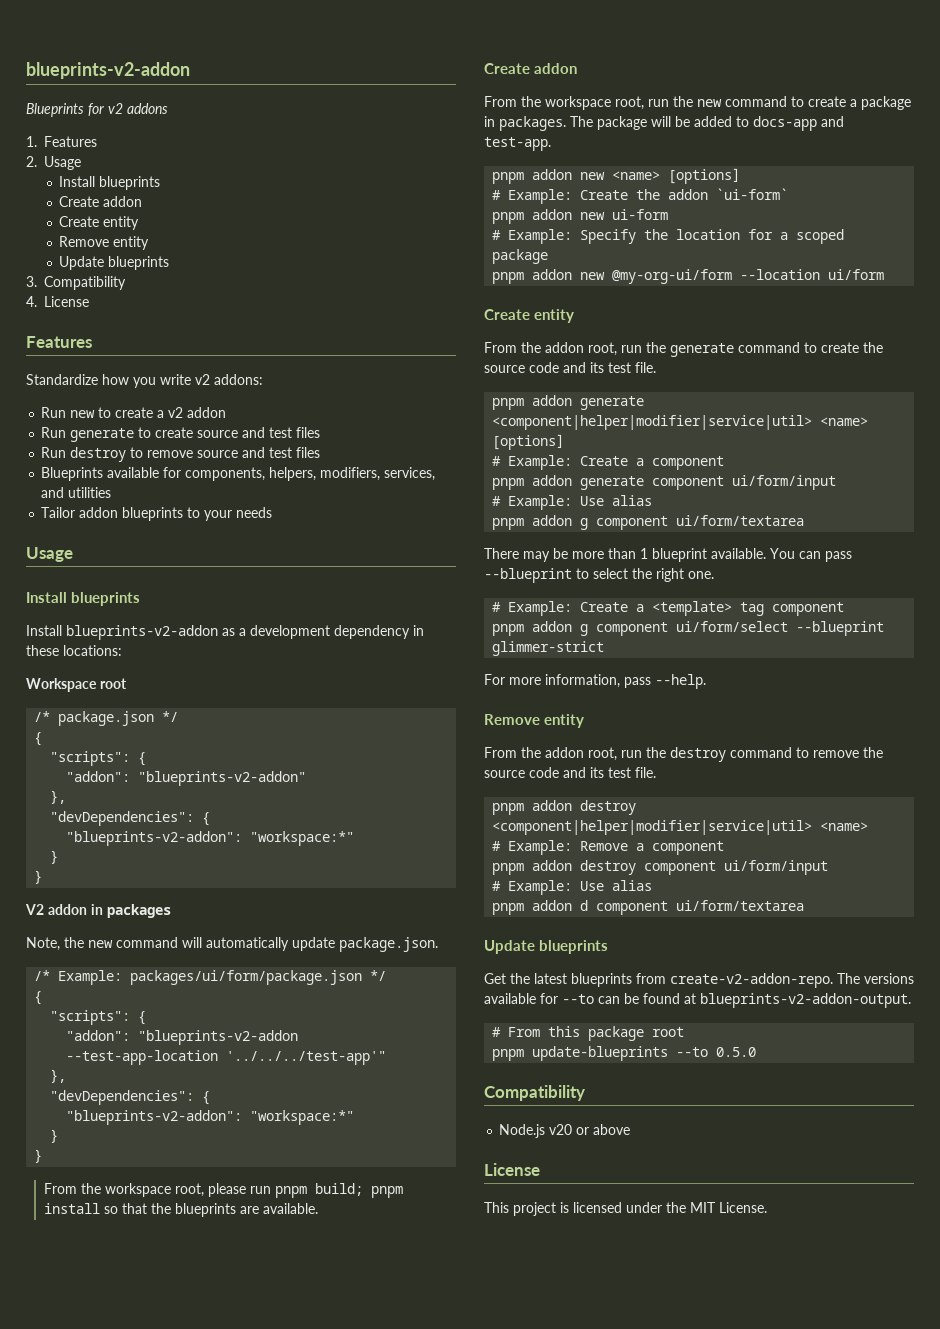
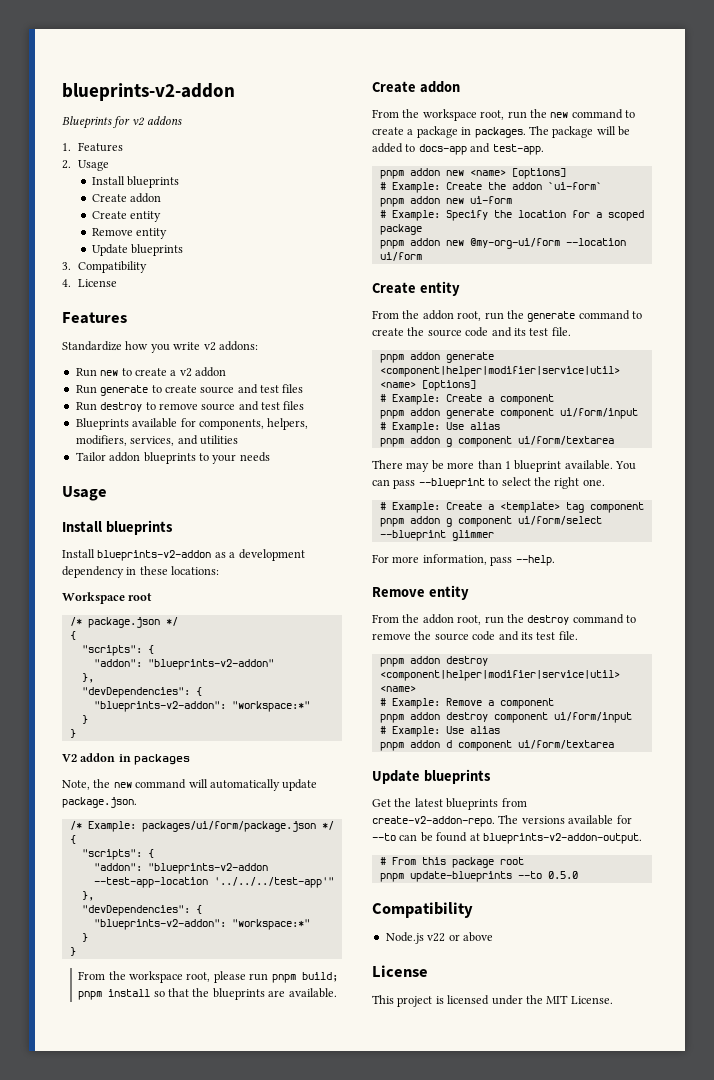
[492,641,605,656] glimmer-strict -> [451,530,494,541] glimmer
[549,1124,573,1135] v20 -> [427,933,446,942] v22

